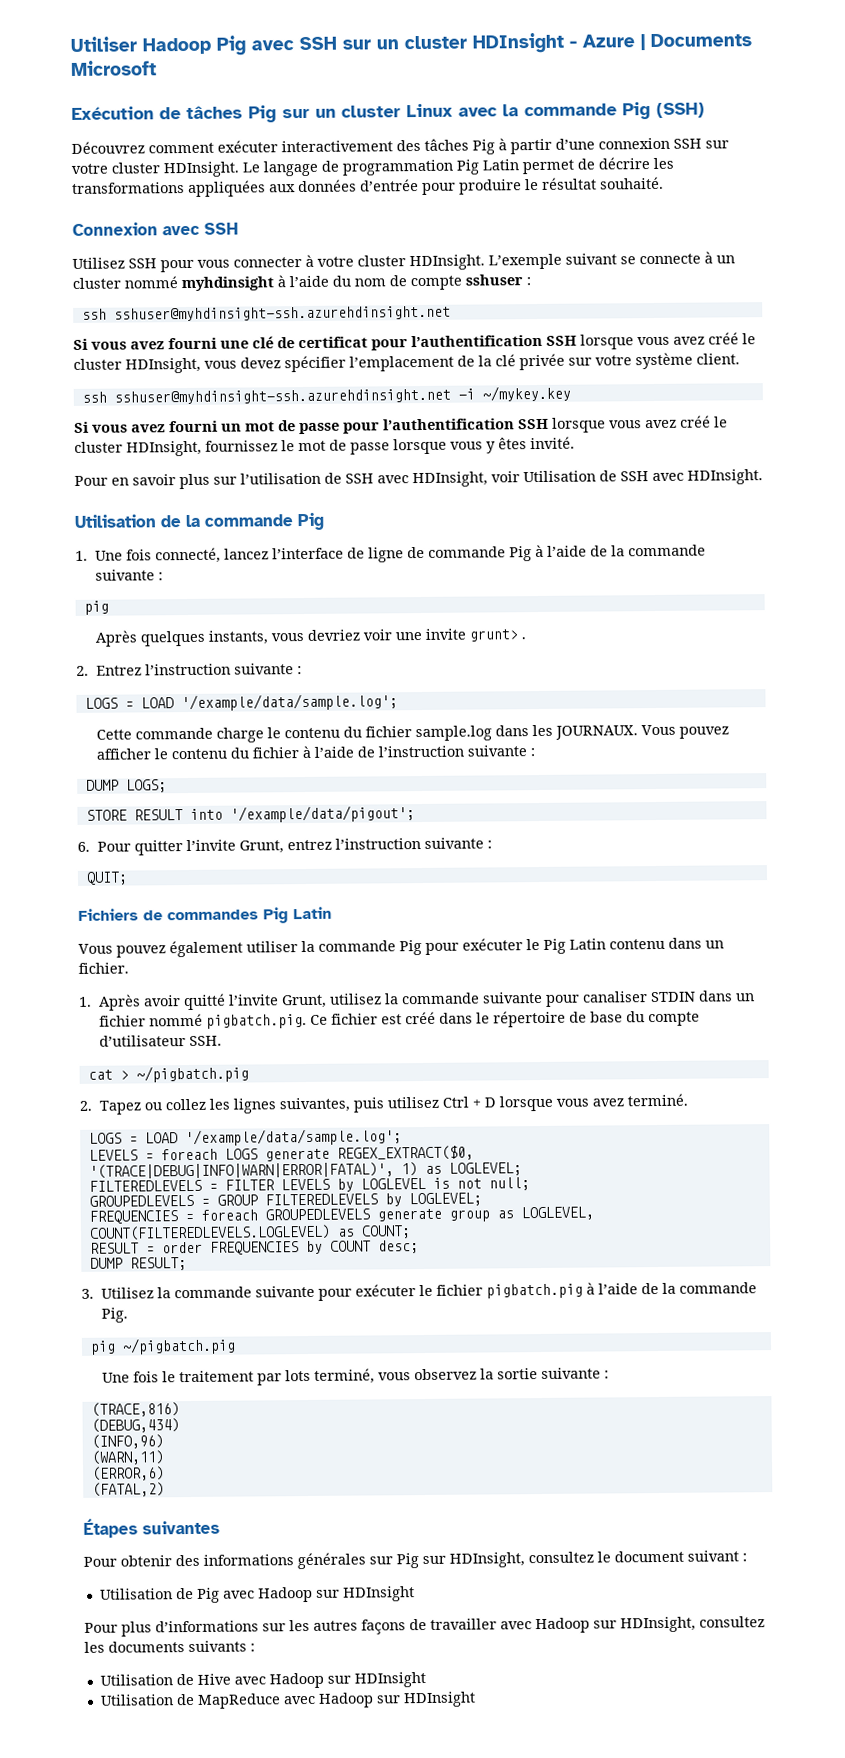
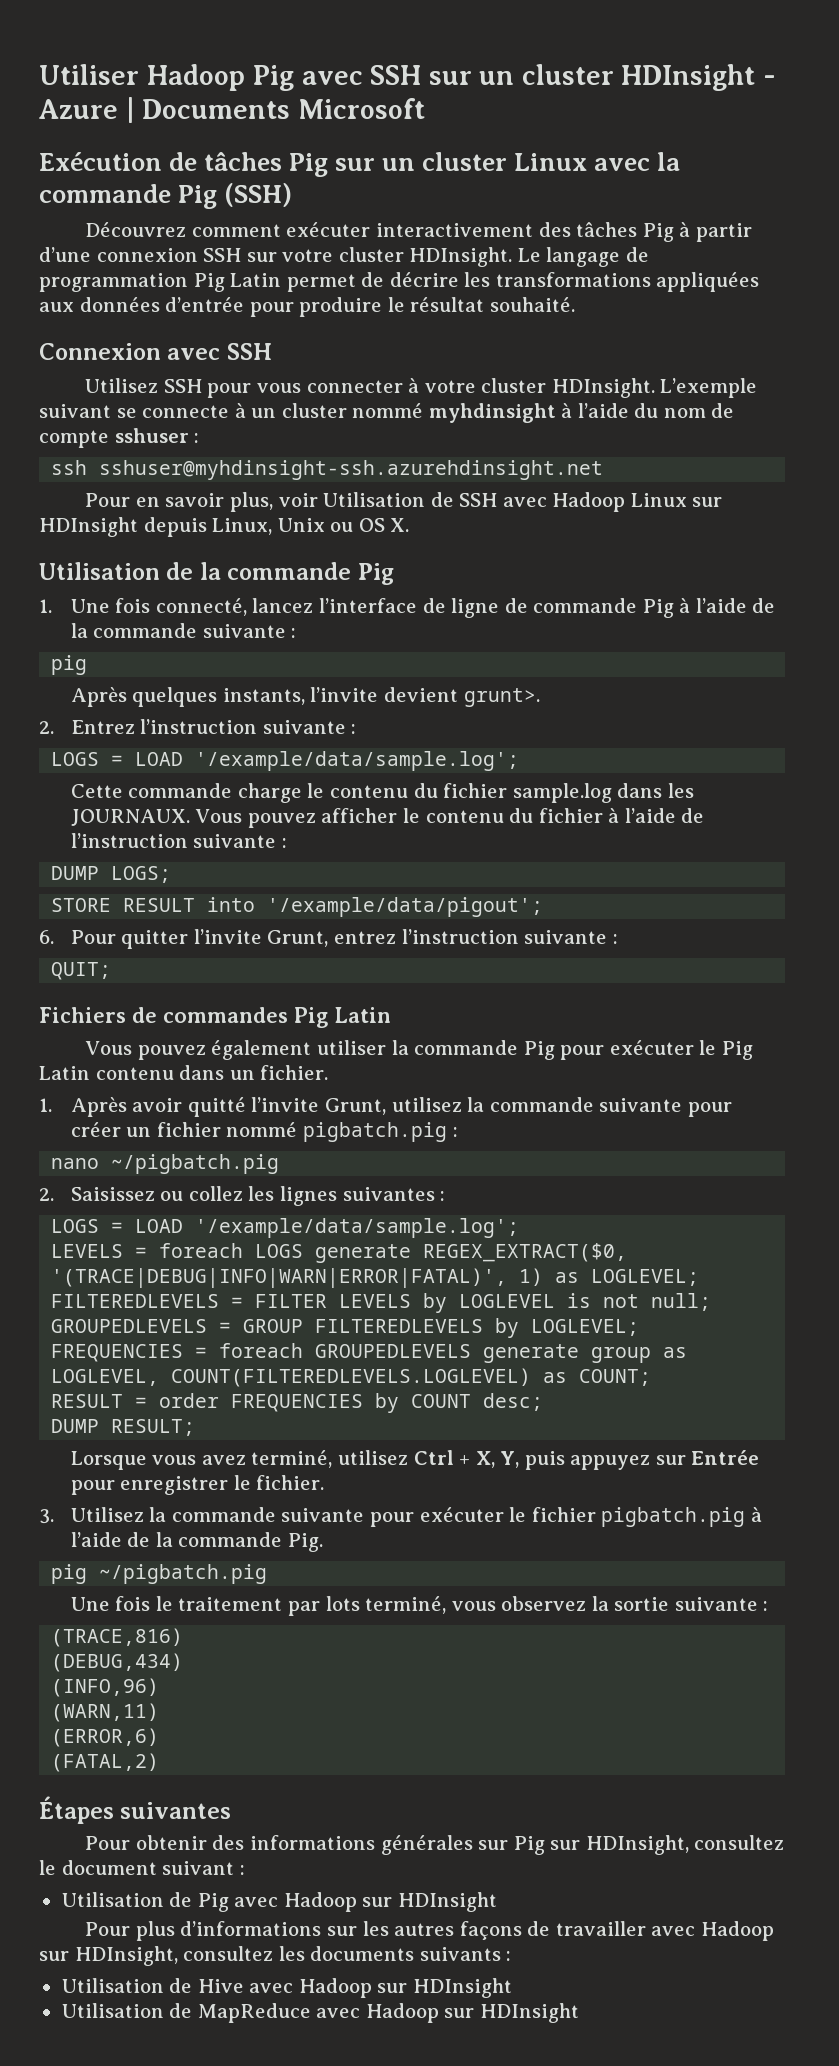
[73,332,756,351] [73,352,740,374] [81,385,571,405] [74,415,728,435] [74,436,575,457] [74,471,488,490] Si vous avez fourni une clé de certificat pour l’authentification SSH lorsque vous avez créé le cluster HDInsight, vous devez spécifier l’emplacement de la clé privée sur votre système client. // ssh sshuser@myhdinsight-ssh.azurehdinsight.net -i ~/mykey.key // Si vous avez fourni un mot de passe pour l’authentification SSH lorsque vous avez créé le cluster HDInsight, fournissez le mot de passe lorsque vous y êtes invité. // Pour en savoir plus sur l’utilisation de SSH avec HDInsight, -> [85,492,273,512] Pour en savoir plus,
[687,469,763,485] HDInsight. -> [552,492,723,512] [39,517,410,537] Hadoop Linux sur HDInsight depuis Linux, Unix ou OS X.
[271,628,527,642] vous devriez voir une invite grunt> . -> [310,687,540,707] l’invite devient grunt>.
[582,990,756,1003] [99,1010,701,1029] [99,1035,223,1047] [87,1069,129,1080] canaliser STDIN dans un fichier nommé pigbatch.pig. Ce fichier est créé dans le répertoire de base du compte d’utilisateur SSH. // cat > -> [70,1122,458,1142] [51,1158,100,1169] créer un fichier nommé pigbatch.pig : // nano
[99,1100,143,1115] Tapez -> [70,1187,155,1201] Saisissez
[279,1093,689,1113] suivantes, puis utilisez Ctrl + D lorsque vous avez terminé. -> [342,1187,446,1201] suivantes :
(187, 1264) none -> [70,1450,760,1470] [70,1475,325,1495] // Lorsque vous avez terminé, utilisez Ctrl + X, Y, puis appuyez sur Entrée pour enregistrer le fichier.

